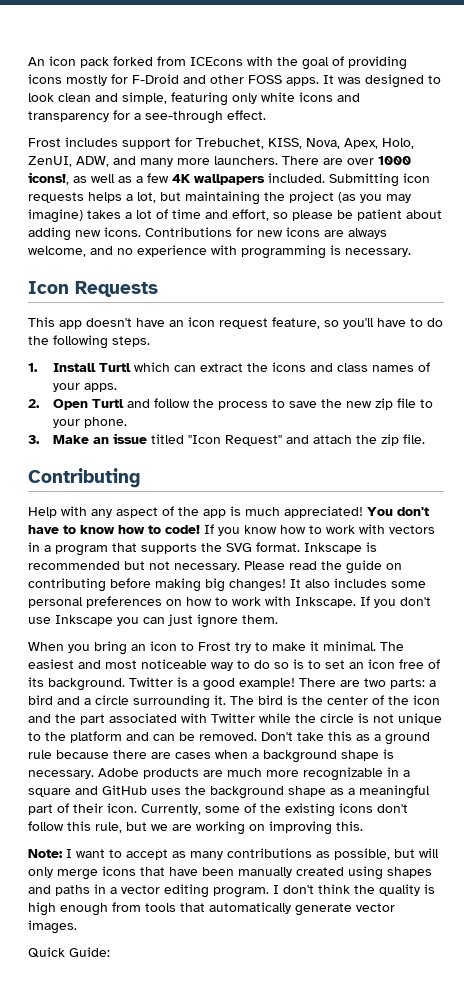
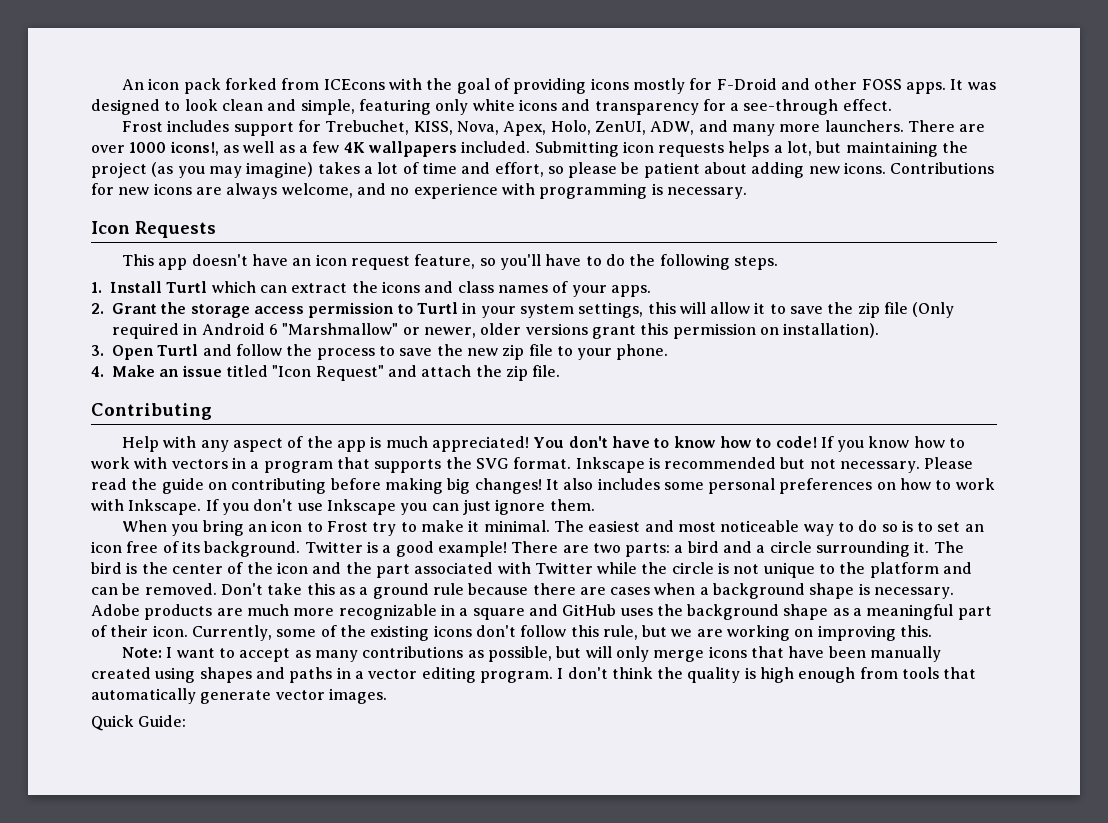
(40, 403) none -> [112,302,955,318] [112,323,880,339] [91,345,104,356] Grant the storage access permission to Turtl in your system settings, this will allow it to save the zip file (Only required in Android 6 "Marshmallow" or newer, older versions grant this permission on installation). // 3.
[28,435,40,444] 3. -> [91,366,104,377] 4.

